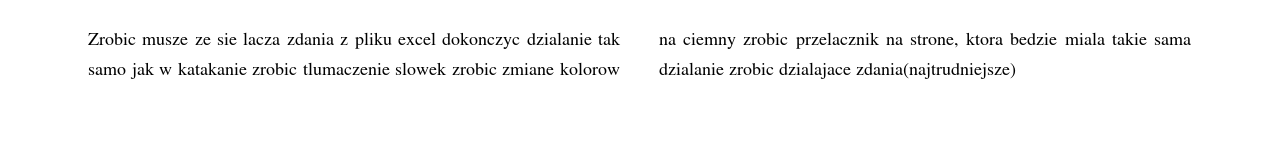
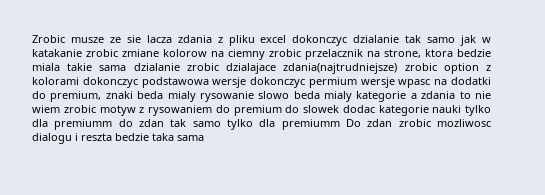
[302,62,497,75] tlumaczenie slowek zrobic -> (118, 53) none
(1016, 71) none -> [404,63,492,74] [32,77,491,88] [32,91,491,102] [32,105,491,116] [32,119,491,130] [32,133,204,144] zrobic option z kolorami dokonczyc podstawowa wersje dokonczyc permium wersje wpasc na dodatki do premium, znaki beda mialy rysowanie slowo beda mialy kategorie a zdania to nie wiem zrobic motyw z rysowaniem do premium do slowek dodac kategorie nauki tylko dla premiumm do zdan tak samo tylko dla premiumm Do zdan zrobic mozliwosc dialogu i reszta bedzie taka sama

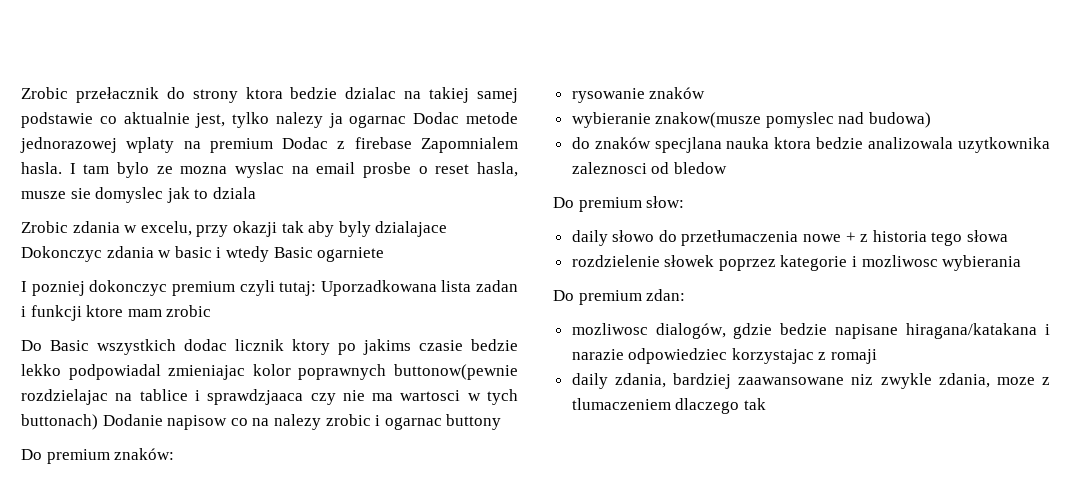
[32,35,492,46] [32,49,491,60] [32,63,492,74] [32,77,491,88] [32,91,491,102] [32,105,491,116] [32,119,491,130] [32,133,204,144] Zrobic musze ze sie lacza zdania z pliku excel dokonczyc dzialanie tak samo jak w katakanie zrobic zmiane kolorow na ciemny zrobic przelacznik na strone, ktora bedzie miala takie sama dzialanie zrobic dzialajace zdania(najtrudniejsze) zrobic option z kolorami dokonczyc podstawowa wersje dokonczyc permium wersje wpasc na dodatki do premium, znaki beda mialy rysowanie slowo beda mialy kategorie a zdania to nie wiem zrobic motyw z rysowaniem do premium do slowek dodac kategorie nauki tylko dla premiumm do zdan tak samo tylko dla premiumm Do zdan zrobic mozliwosc dialogu i reszta bedzie taka sama -> [21,87,519,103] [21,112,518,128] [20,137,518,153] [21,162,519,178] [21,187,256,203] [21,221,448,237] [21,246,385,262] [21,280,518,296] [21,305,212,321] [21,339,518,355] [21,364,518,380] [21,389,518,405] [21,414,502,430] [21,448,175,464] [571,87,706,103] [571,112,932,128] [571,137,1050,153] [571,162,727,174] [553,196,685,212] [571,230,1009,246] [571,255,1022,271] [553,289,686,305] [571,323,1050,339] [571,348,878,364] [571,373,1050,389] [571,398,766,414] Zrobic przełacznik do strony ktora bedzie dzialac na takiej samej podstawie co aktualnie jest, tylko nalezy ja ogarnac Dodac metode jednorazowej wplaty na premium Dodac z firebase Zapomnialem hasla. I tam bylo ze mozna wyslac na email prosbe o reset hasla, musze sie domyslec jak to dziala // Zrobic zdania w excelu, przy okazji tak aby byly dzialajace Dokonczyc zdania w basic i wtedy Basic ogarniete // I pozniej dokonczyc premium czyli tutaj: Uporzadkowana lista zadan i funkcji ktore mam zrobic // Do Basic wszystkich dodac licznik ktory po jakims czasie bedzie lekko podpowiadal zmieniajac kolor poprawnych buttonow(pewnie rozdzielajac na tablice i sprawdzjaaca czy nie ma wartosci w tych buttonach) Dodanie napisow co na nalezy zrobic i ogarnac buttony // Do premium znaków: // rysowanie znaków // wybieranie znakow(musze pomyslec nad budowa) // do znaków specjlana nauka ktora bedzie analizowala uzytkownika zaleznosci od bledow // Do premium słow: // daily słowo do przetłumaczenia nowe + z historia tego słowa // rozdzielenie słowek poprzez kategorie i mozliwosc wybierania // Do premium zdan: // mozliwosc dialogów, gdzie bedzie napisane hiragana/katakana i narazie odpowiedziec korzystajac z romaji // daily zdania, bardziej zaawansowane niz zwykle zdania, moze z tlumaczeniem dlaczego tak

